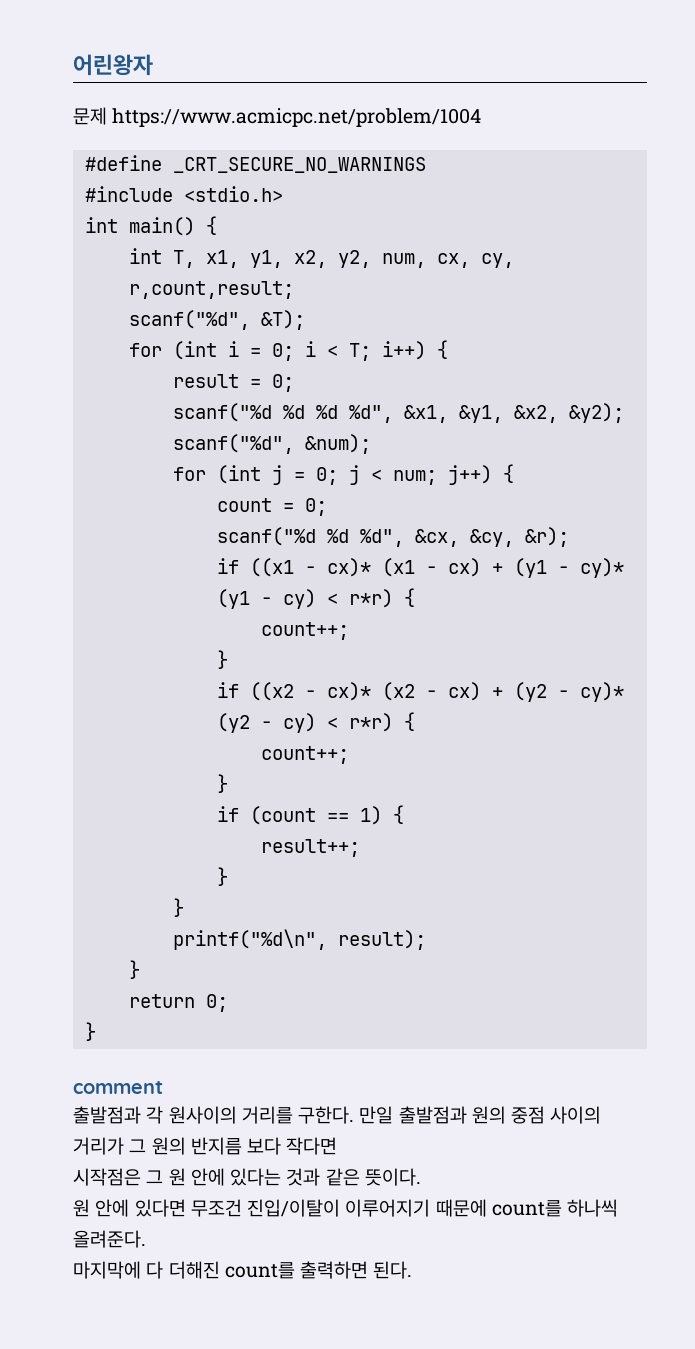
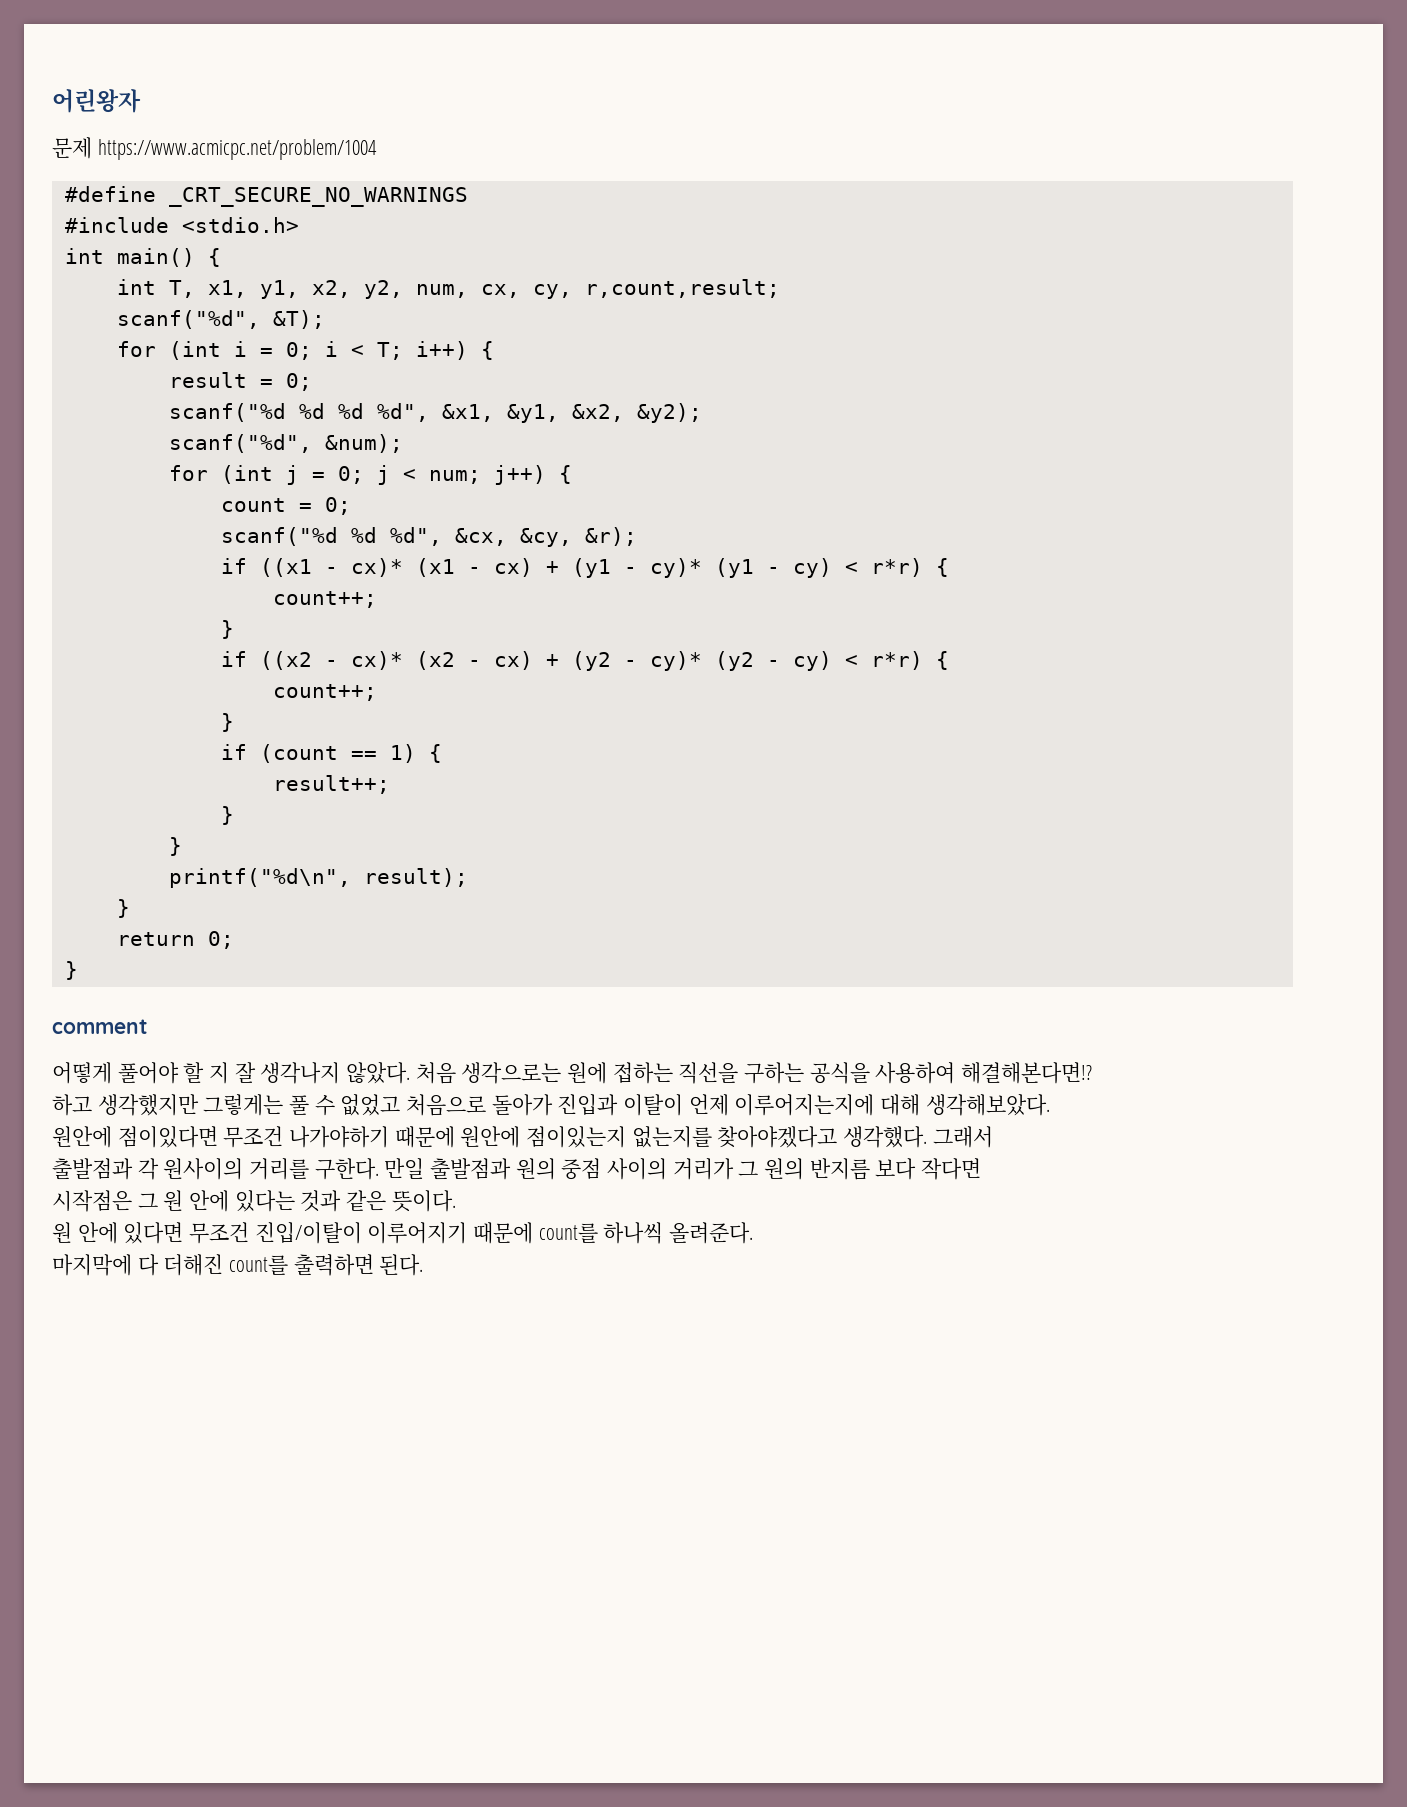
(163, 1087) none -> [52,1062,1093,1084] [52,1094,1050,1116] [52,1126,993,1148] // 어떻게 풀어야 할 지 잘 생각나지 않았다. 처음 생각으로는 원에 접하는 직선을 구하는 공식을 사용하여 해결해본다면!? // 하고 생각했지만 그렇게는 풀 수 없었고 처음으로 돌아가 진입과 이탈이 언제 이루어지는지에 대해 생각해보았다. // 원안에 점이있다면 무조건 나가야하기 때문에 원안에 점이있는지 없는지를 찾아야겠다고 생각했다. 그래서

